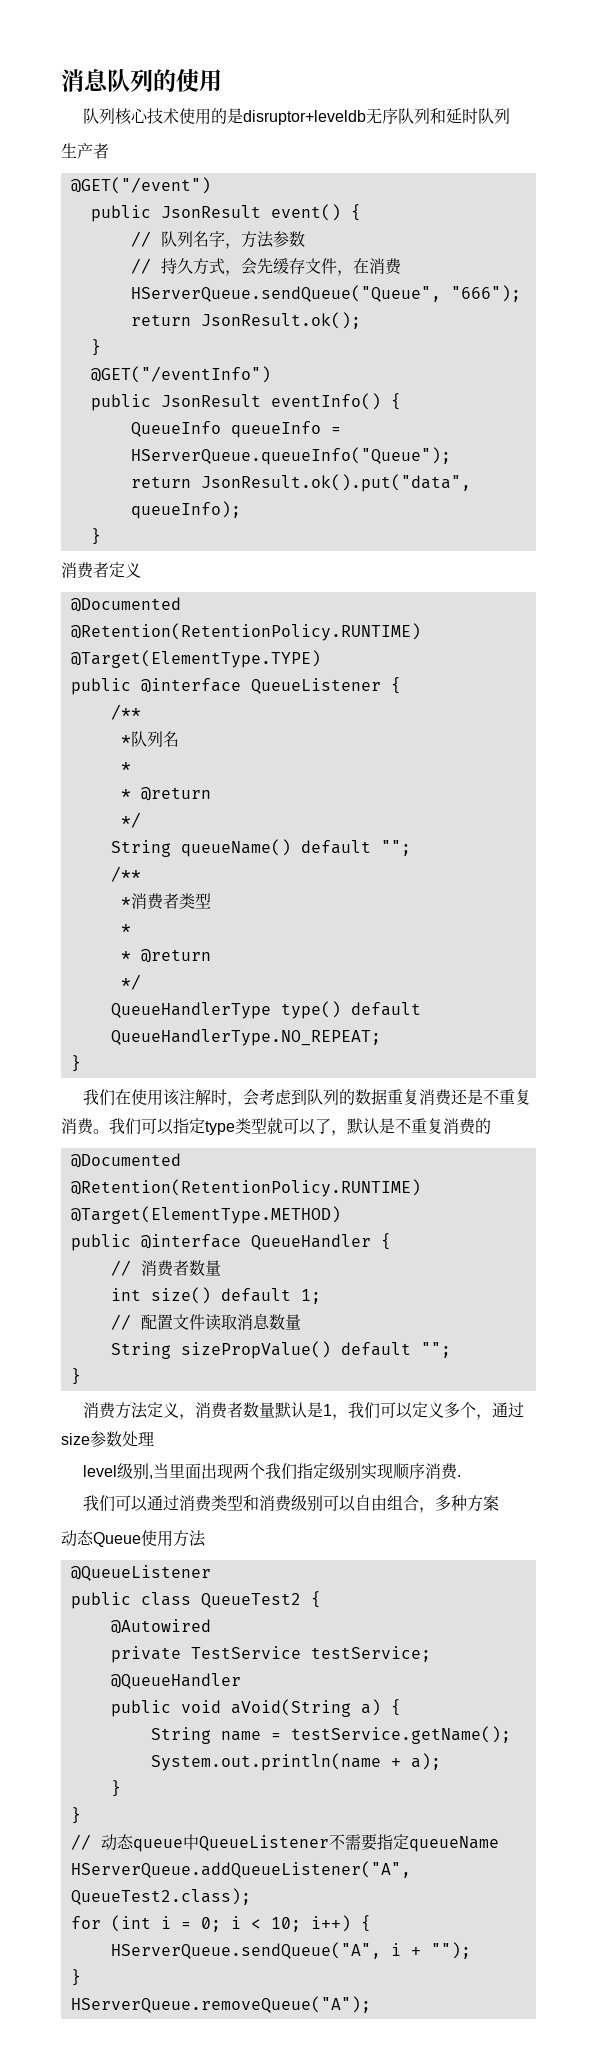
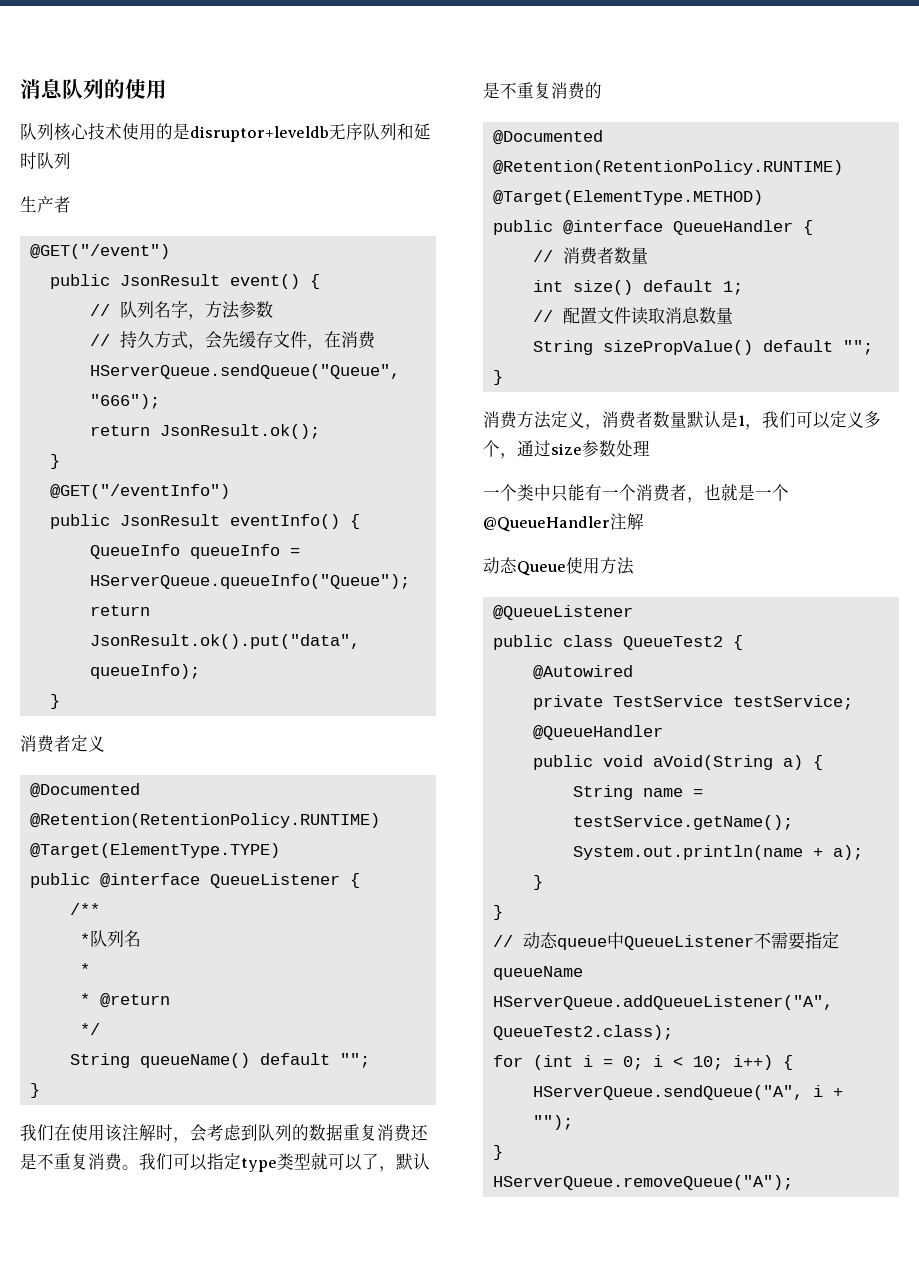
[110,866,141,882] [120,893,211,910] [120,924,131,934] [120,949,211,963] [120,974,141,990] [110,1001,421,1019] [110,1029,381,1046] // /** // *消费者类型 // * // * @return // */ // QueueHandlerType type() default QueueHandlerType.NO_REPEAT; -> (370, 1060) none
[82,1463,461,1480] [82,1495,499,1513] level级别,当里面出现两个我们指定级别实现顺序消费. // 我们可以通过消费类型和消费级别可以自由组合，多种方案 -> [483,484,789,503] [483,513,644,532] 一个类中只能有一个消费者，也就是一个@QueueHandler注解

